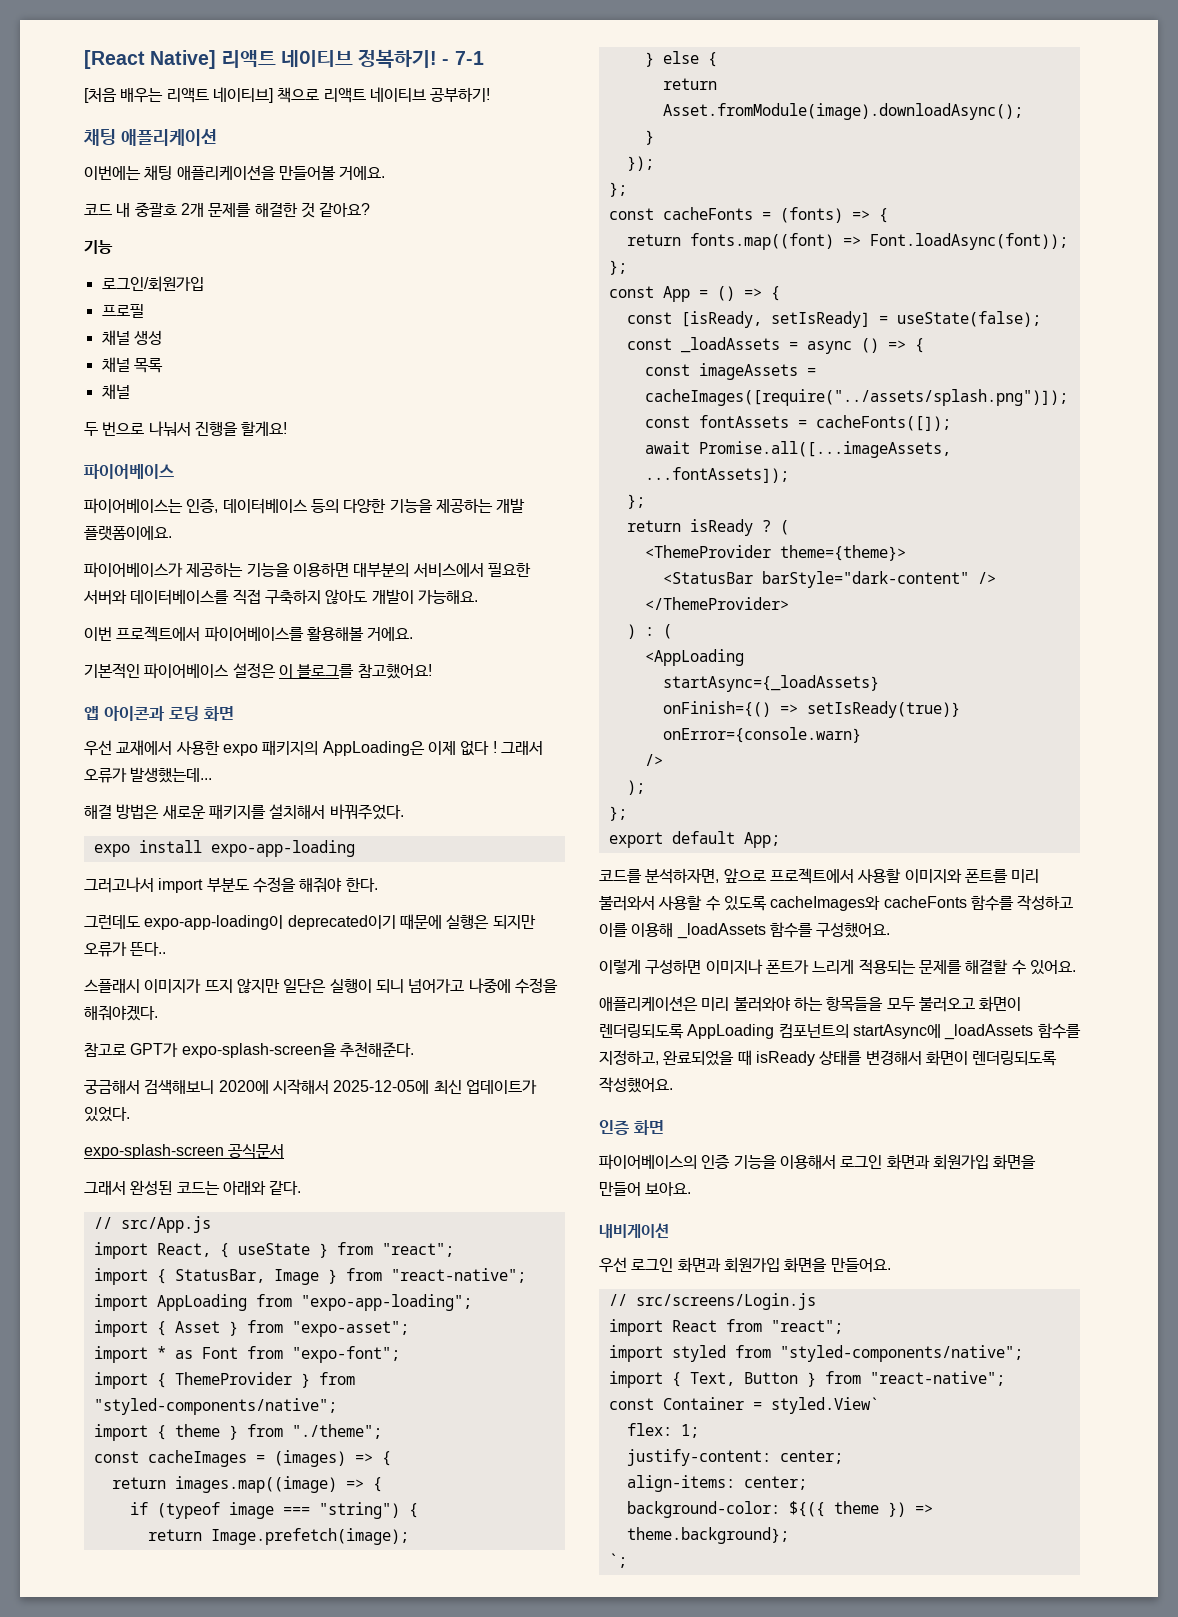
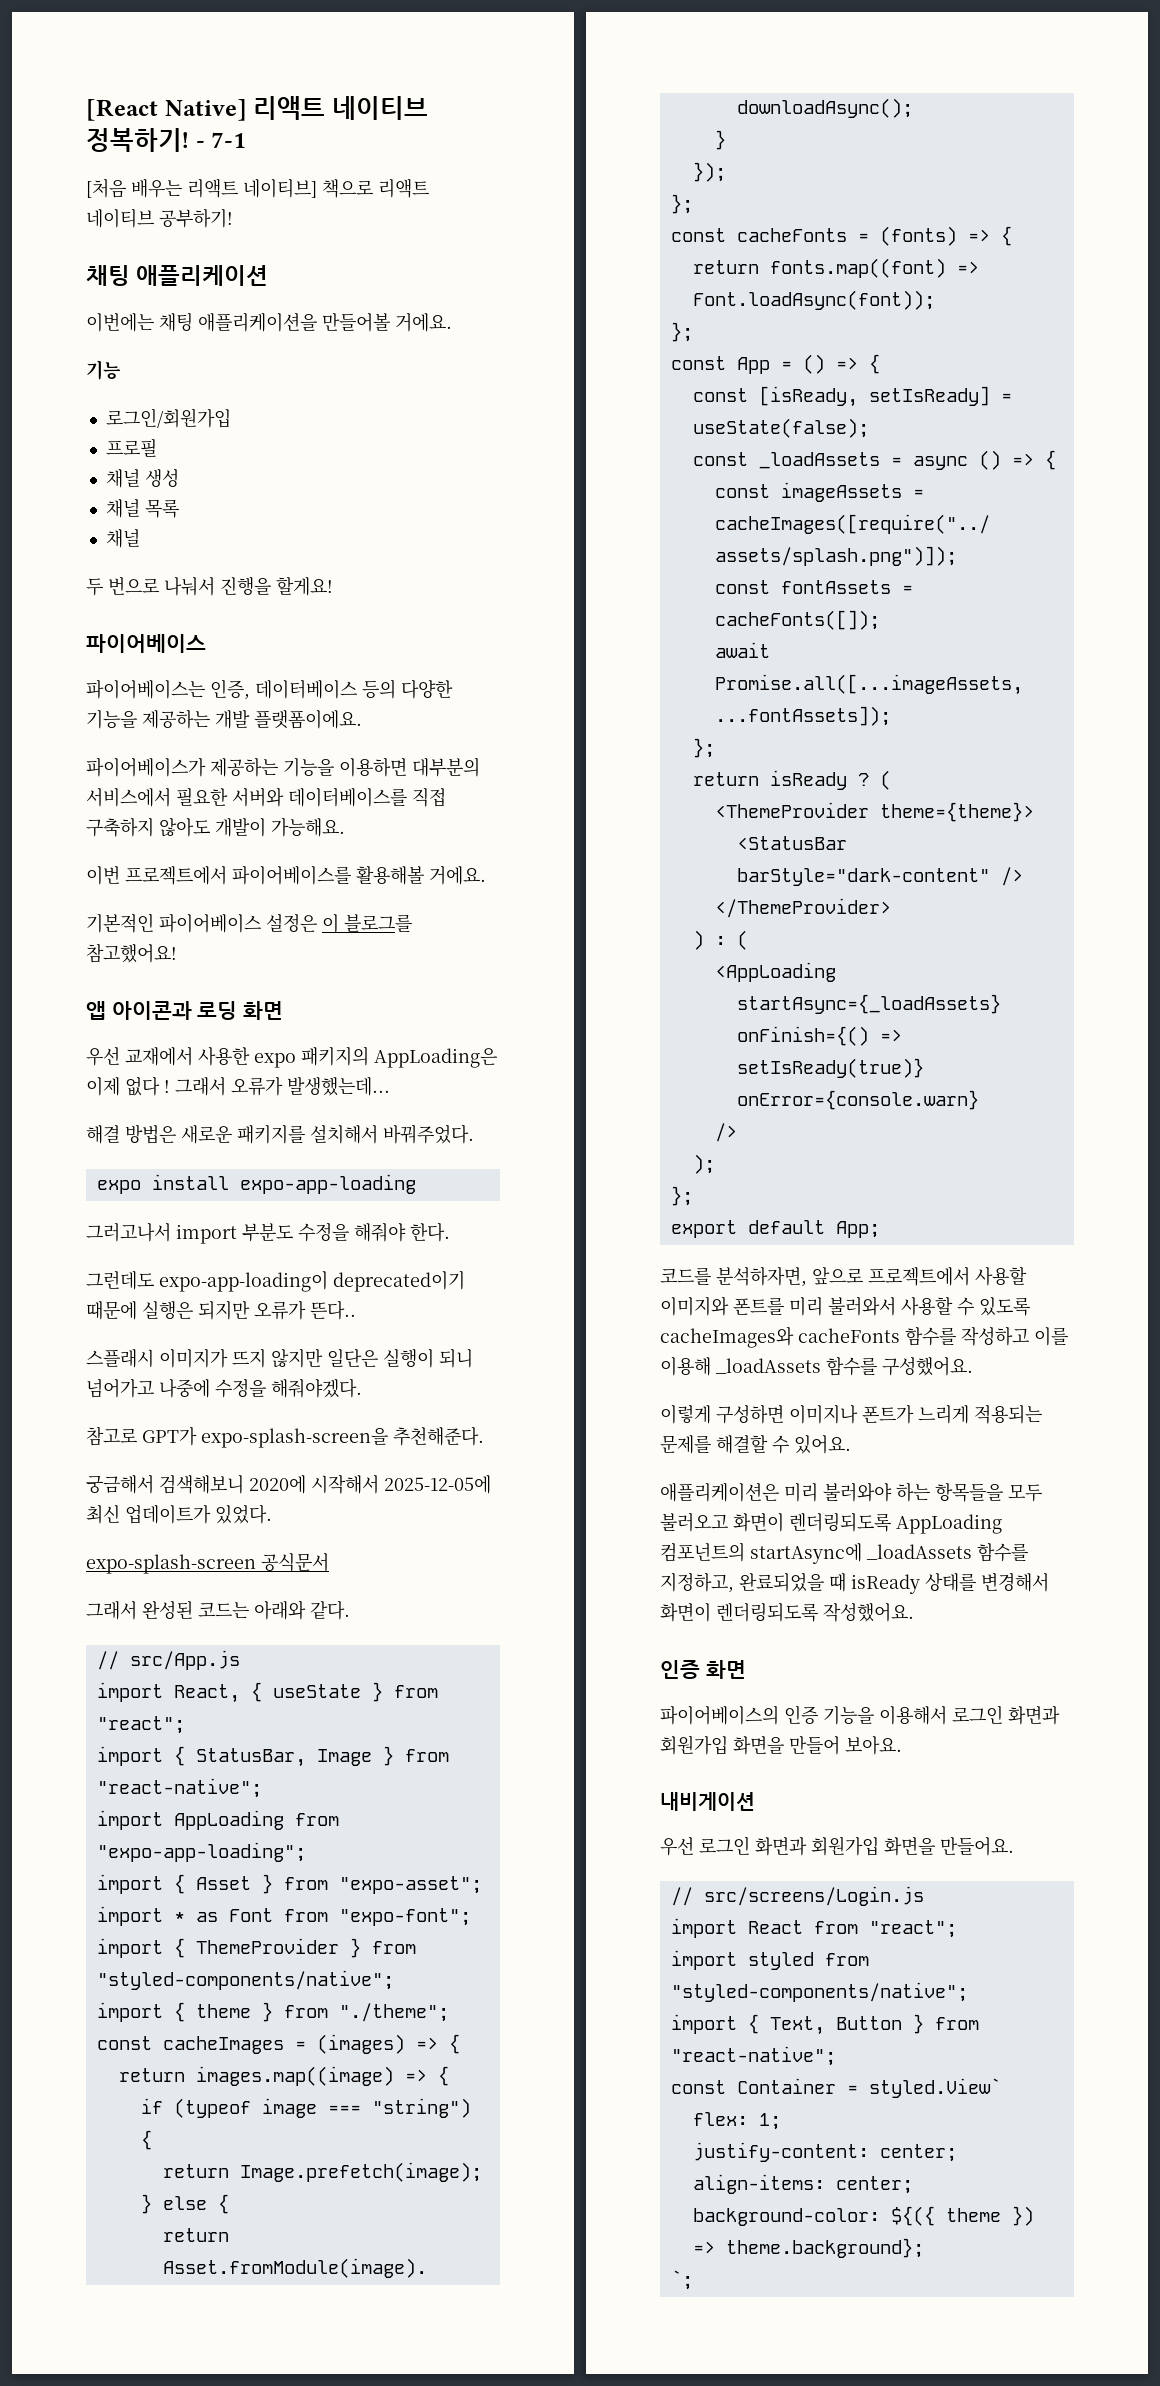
[84,202,371,218] // 코드 내 중괄호 2개 문제를 해결한 것 같아요? -> (452, 322) none

